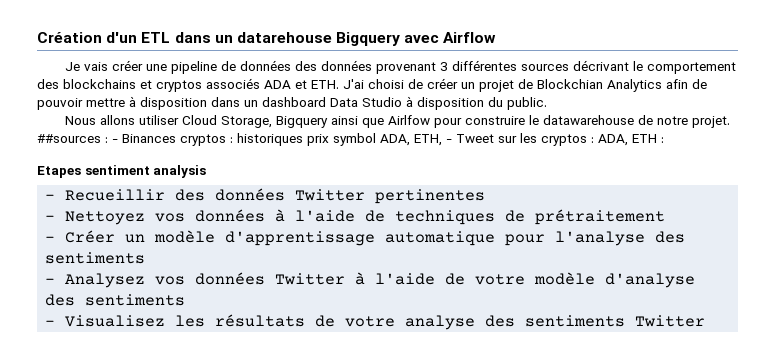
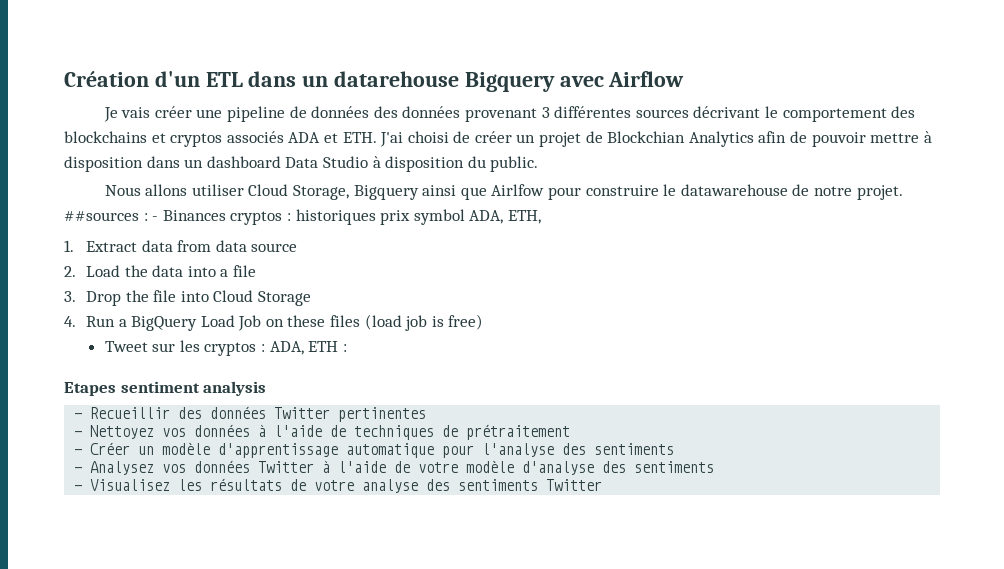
[446,139,452,143] - -> [64,240,298,252] [64,265,256,277] [64,290,311,306] [64,314,484,331] // 1. Extract data from data source // 2. Load the data into a file // 3. Drop the file into Cloud Storage // 4. Run a BigQuery Load Job on these files (load job is free) //

